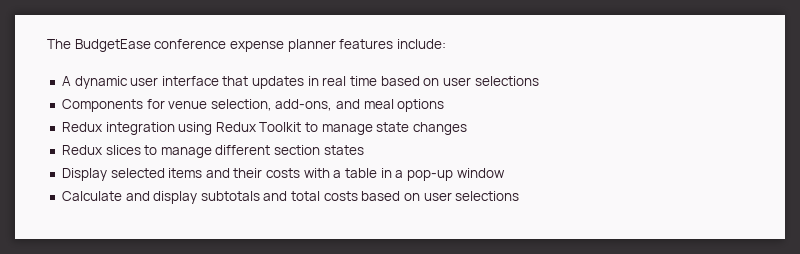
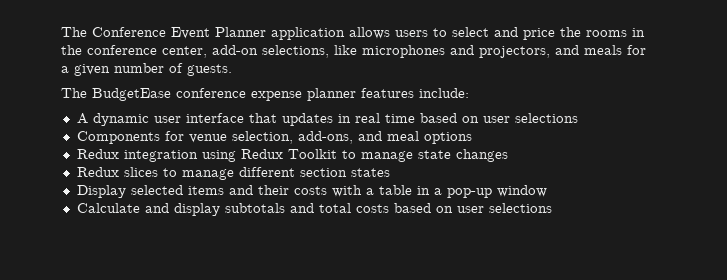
[47,39,71,49] The -> [61,27,645,40] [61,45,646,58] [61,63,232,76] [61,88,87,98] The Conference Event Planner application allows users to select and price the rooms in the conference center, add-on selections, like microphones and projectors, and meals for a given number of guests. // The

